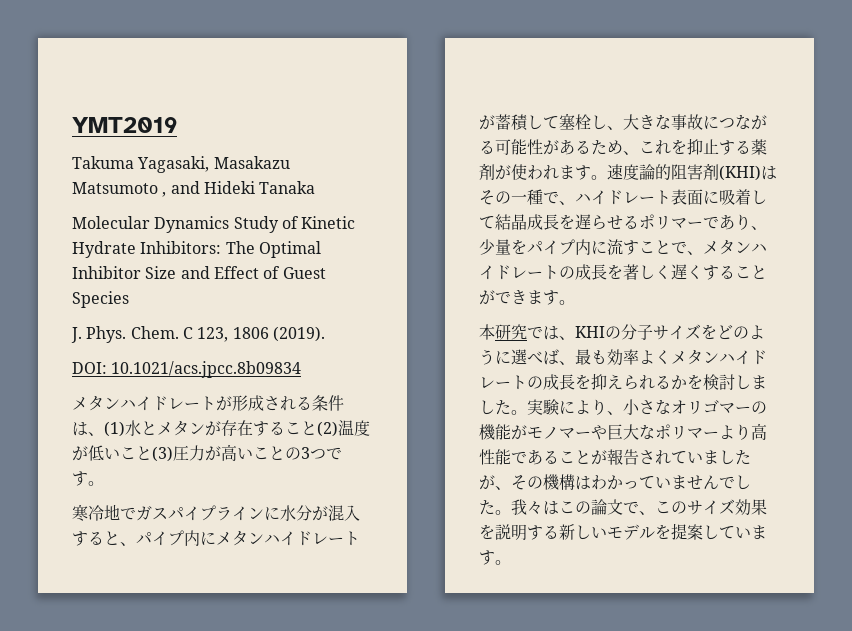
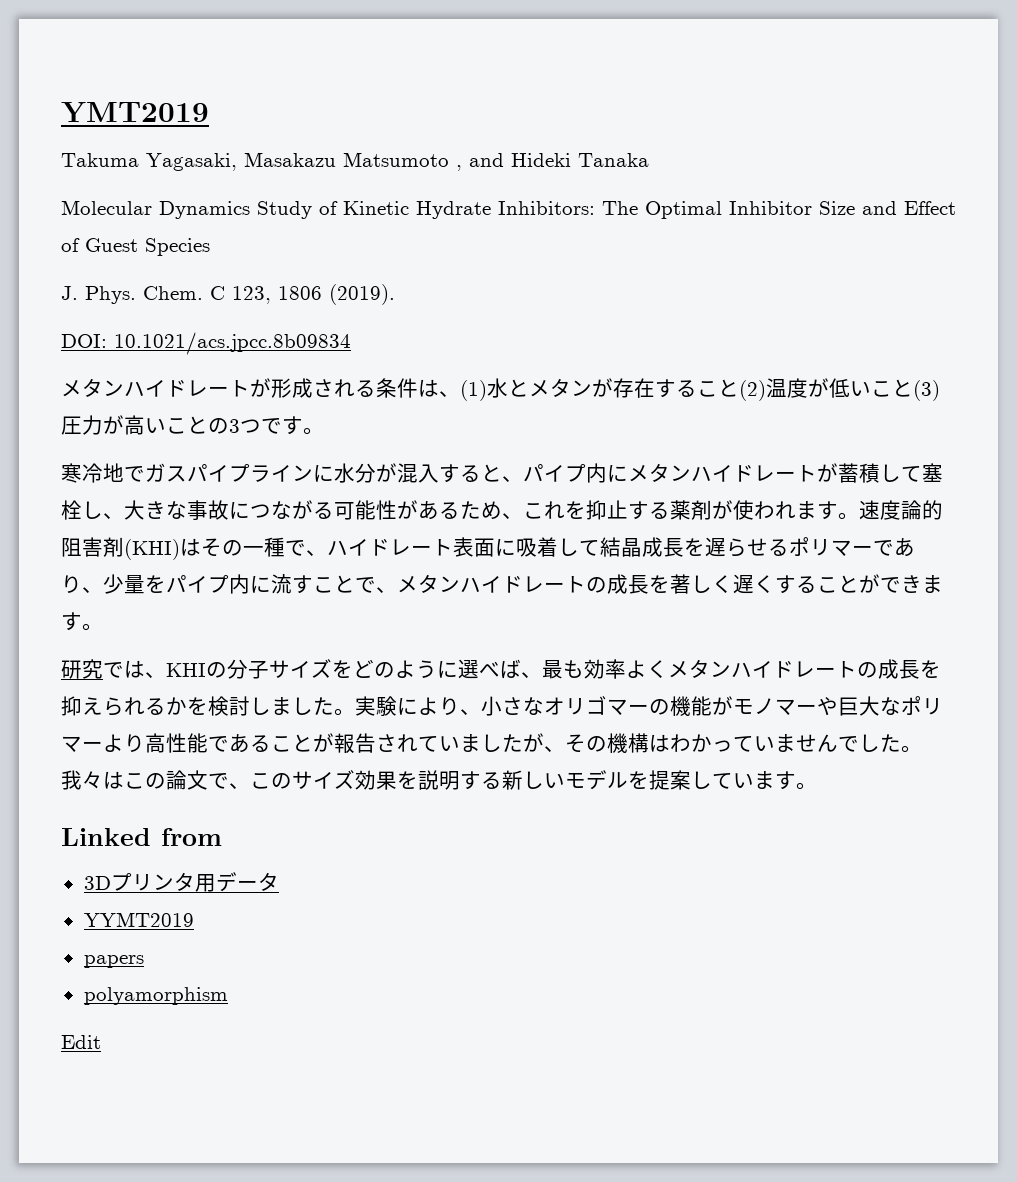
[479,324,495,340] 本 -> (103, 627) none
(511, 562) none -> [61,828,222,846] [83,872,279,892] [83,912,194,927] [83,955,144,968] [83,987,228,1005] [61,1035,101,1049] // Linked from // 3Dプリンタ用データ // YYMT2019 // papers // polyamorphism // Edit

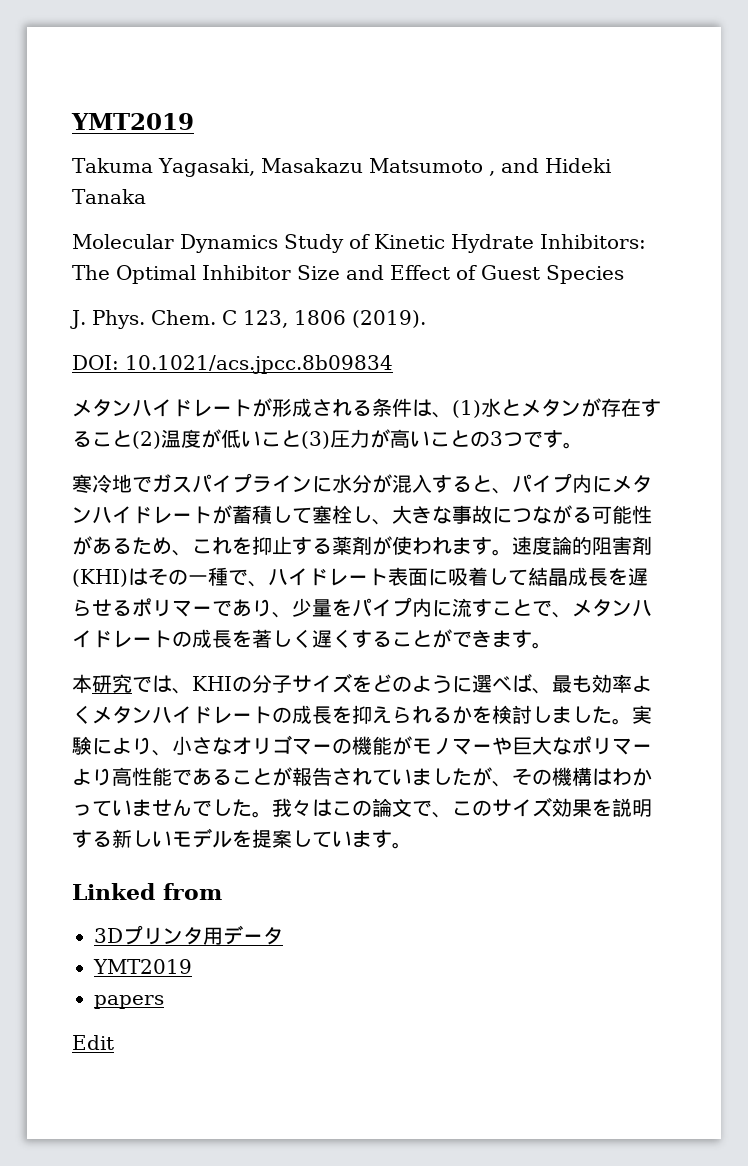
(103, 627) none -> [72,674,92,693] 本
[83,912,194,927] YYMT2019 -> [93,959,192,974] YMT2019
[83,987,228,1005] // polyamorphism -> (164, 1002) none

